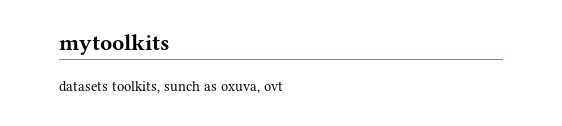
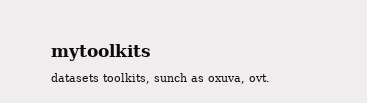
[264,81,283,91] ovt -> [249,74,270,82] ovt.

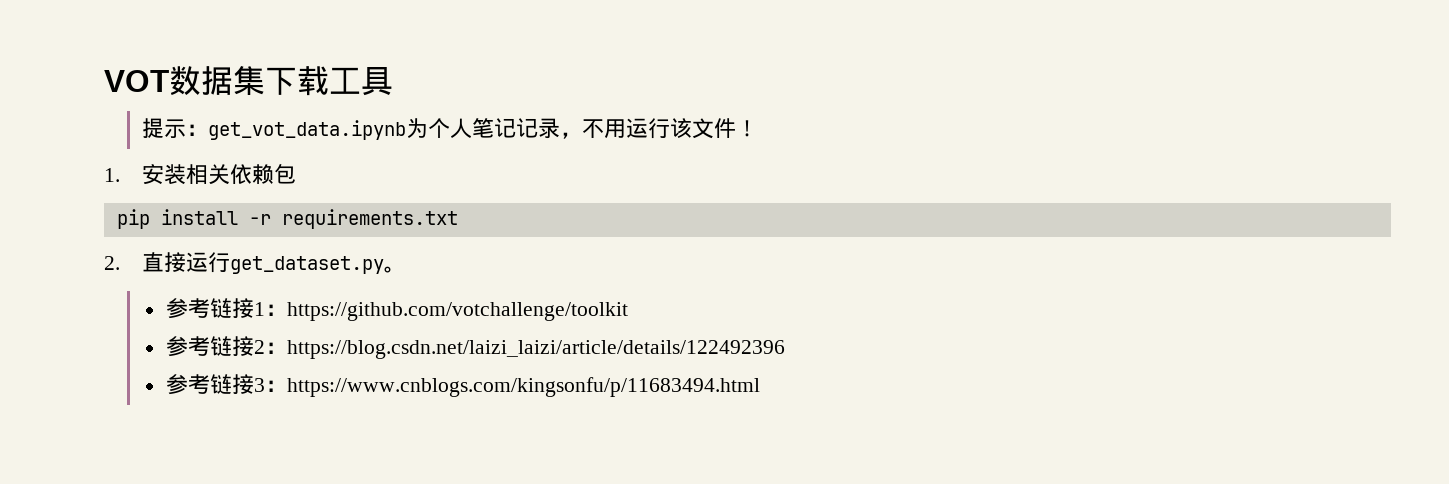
[51,44,151,61] [51,73,270,84] mytoolkits // datasets toolkits, sunch as oxuva, ovt. -> [104,66,393,96] [142,118,759,140] [104,164,297,185] [116,209,458,229] [104,252,407,274] [165,298,628,321] [165,336,785,359] [165,374,760,397] VOT数据集下载工具 // 提示：get_vot_data.ipynb为个人笔记记录，不用运行该文件！ // 1.安装相关依赖包 // pip install -r requirements.txt // 2.直接运行get_dataset.py。 // 参考链接1：https://github.com/votchallenge/toolkit // 参考链接2：https://blog.csdn.net/laizi_laizi/article/details/122492396 // 参考链接3：https://www.cnblogs.com/kingsonfu/p/11683494.html

